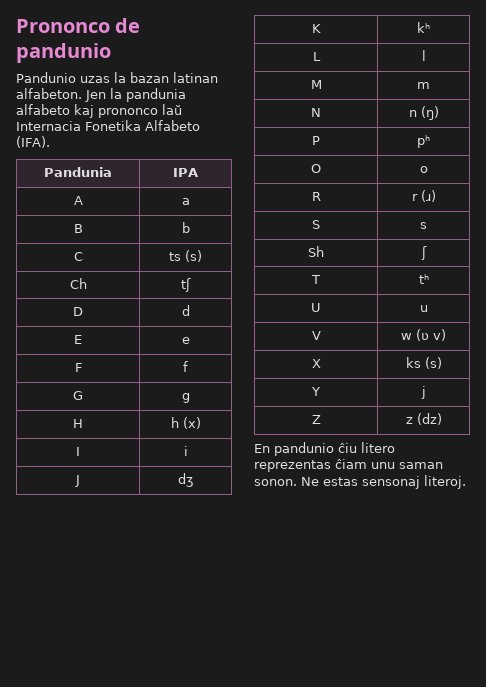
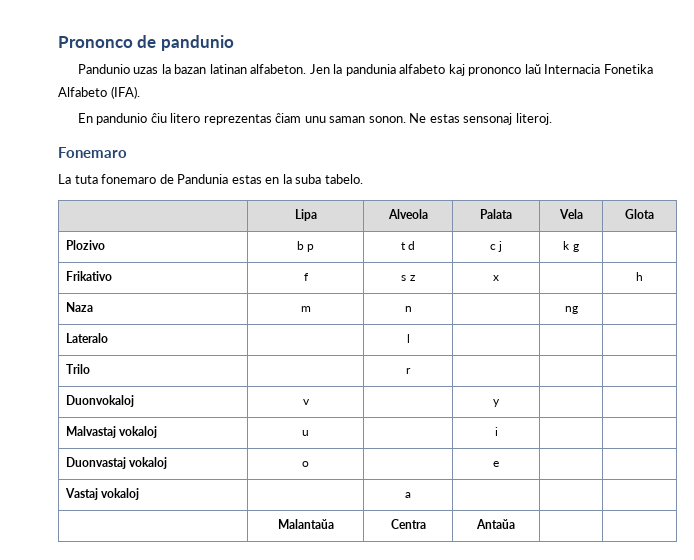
[44,167,112,177] [173,168,199,177] [73,196,83,205] [181,198,190,205] [73,224,83,233] [181,222,190,233] [73,252,83,261] [169,250,202,262] [69,278,87,289] [181,278,191,292] [73,307,83,316] [181,305,190,316] [74,335,82,344] [181,337,190,344] [74,363,82,372] [183,361,188,372] [73,391,83,400] [181,393,190,403] [73,419,83,428] [170,417,201,429] [76,447,80,456] [183,446,188,456] [75,475,80,487] [177,473,194,487] [311,24,321,33] [417,22,430,33] [312,52,321,61] [421,50,426,61] [310,80,322,89] [417,82,430,89] [311,108,321,117] [408,106,439,120] [312,136,320,145] [417,135,430,148] [311,164,321,173] [419,166,428,173] [311,192,321,201] [411,190,436,202] [312,220,320,229] [420,222,427,229] [308,246,324,257] [420,246,427,260] [311,275,320,284] [418,274,429,284] [311,303,321,312] [419,305,428,312] [311,331,321,340] [401,329,446,341] [311,359,321,368] [405,357,442,369] [311,387,320,396] [420,386,426,399] [311,415,321,424] [405,413,442,425] // Pandunia | IPA // A | a // B | b // C | ts (s) // Ch | tʃ // D | d // E | e // F | f // G | g // H | h (x) // I | i // J | dʒ // K | kʰ // L | l // M | m // N | n (ŋ) // P | pʰ // O | o // R | r (ɹ) // S | s // Sh | ʃ // T | tʰ // U | u // V | w (ʋ v) // X | ks (s) // Y | j // Z | z (dz) -> (140, 92) none
(466, 482) none -> [58,147,127,158] [58,174,363,184] [294,209,317,221] [387,209,428,219] [480,209,512,219] [558,209,583,219] [625,209,654,219] [65,240,105,250] [296,241,315,252] [400,241,416,250] [489,241,503,252] [563,241,579,252] [65,271,112,281] [303,273,309,281] [401,275,416,281] [493,275,499,281] [636,272,643,281] [65,302,93,312] [300,306,311,312] [404,306,412,312] [564,306,578,314] [65,333,108,343] [406,334,410,343] [65,364,90,374] [406,368,411,374] [65,395,134,407] [302,399,310,405] [493,399,500,407] [65,426,158,438] [302,430,309,436] [494,427,498,436] [65,457,168,469] [302,461,309,467] [493,461,499,467] [64,488,140,500] [405,492,411,498] [277,519,334,529] [390,519,426,529] [476,519,515,529] // Fonemaro // La tuta fonemaro de Pandunia estas en la suba tabelo. // | Lipa | Alveola | Palata | Vela | Glota // Plozivo | b p | t d | c j | k g | // Frikativo | f | s z | x | | h // Naza | m | n | | ng | // Lateralo | | l | | | // Trilo | | r | | | // Duonvokaloj | v | | y | | // Malvastaj vokaloj | u | | i | | // Duonvastaj vokaloj | o | | e | | // Vastaj vokaloj | | a | | | // | Malantaŭa | Centra | Antaŭa | |

